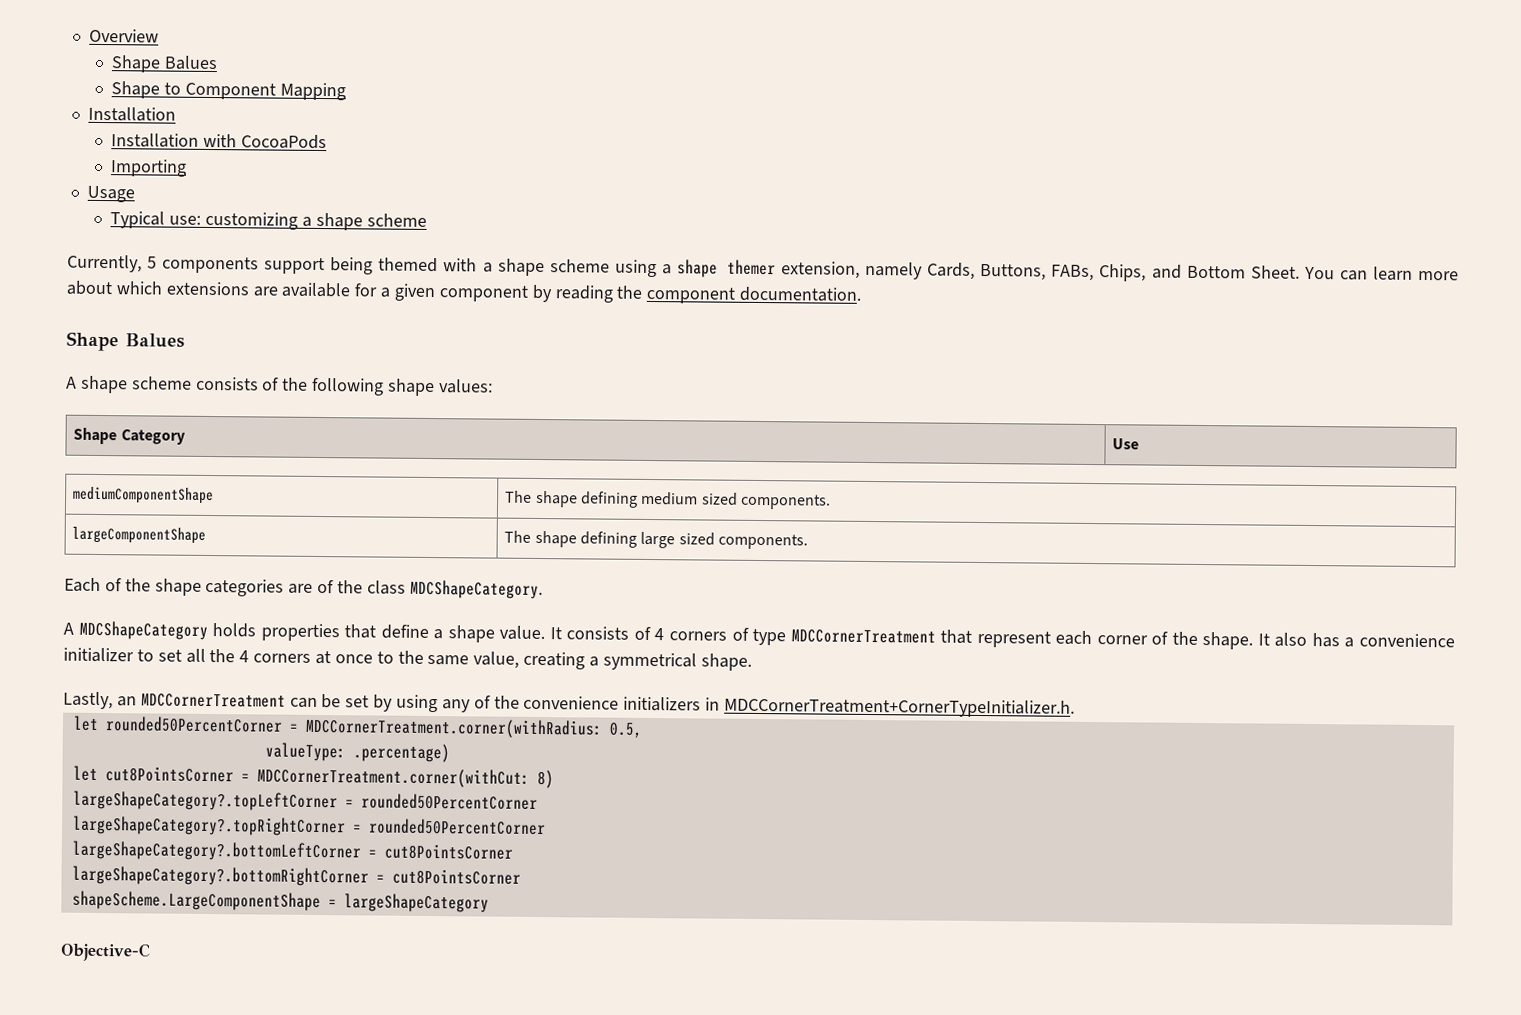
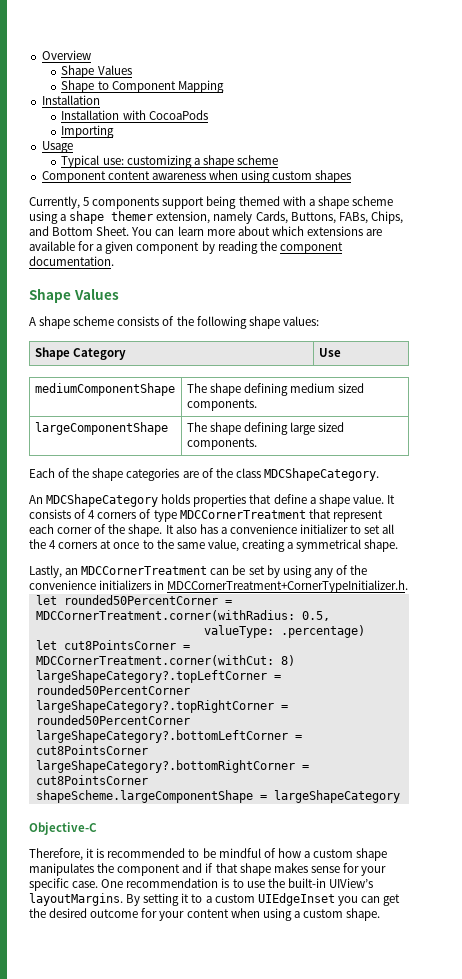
[164,55,219,71] Balues -> [97,65,132,75] Values
(427, 220) none -> [41,170,352,183] // Component content awareness when using custom shapes
[125,333,185,348] Balues -> [73,289,119,300] Values
[63,622,74,635] A -> [29,495,43,504] An
[71,890,321,912] shapeScheme.LargeComponentShape -> [35,790,253,803] shapeScheme.largeComponentShape
(151, 952) none -> [29,848,388,861] [29,863,387,876] [29,878,373,891] [29,893,401,906] [29,908,381,921] // Therefore, it is recommended to be mindful of how a custom shape manipulates the component and if that shape makes sense for your specific case. One recommendation is to use the built-in UIView’s layoutMargins. By setting it to a custom UIEdgeInset you can get the desired outcome for your content when using a custom shape.

